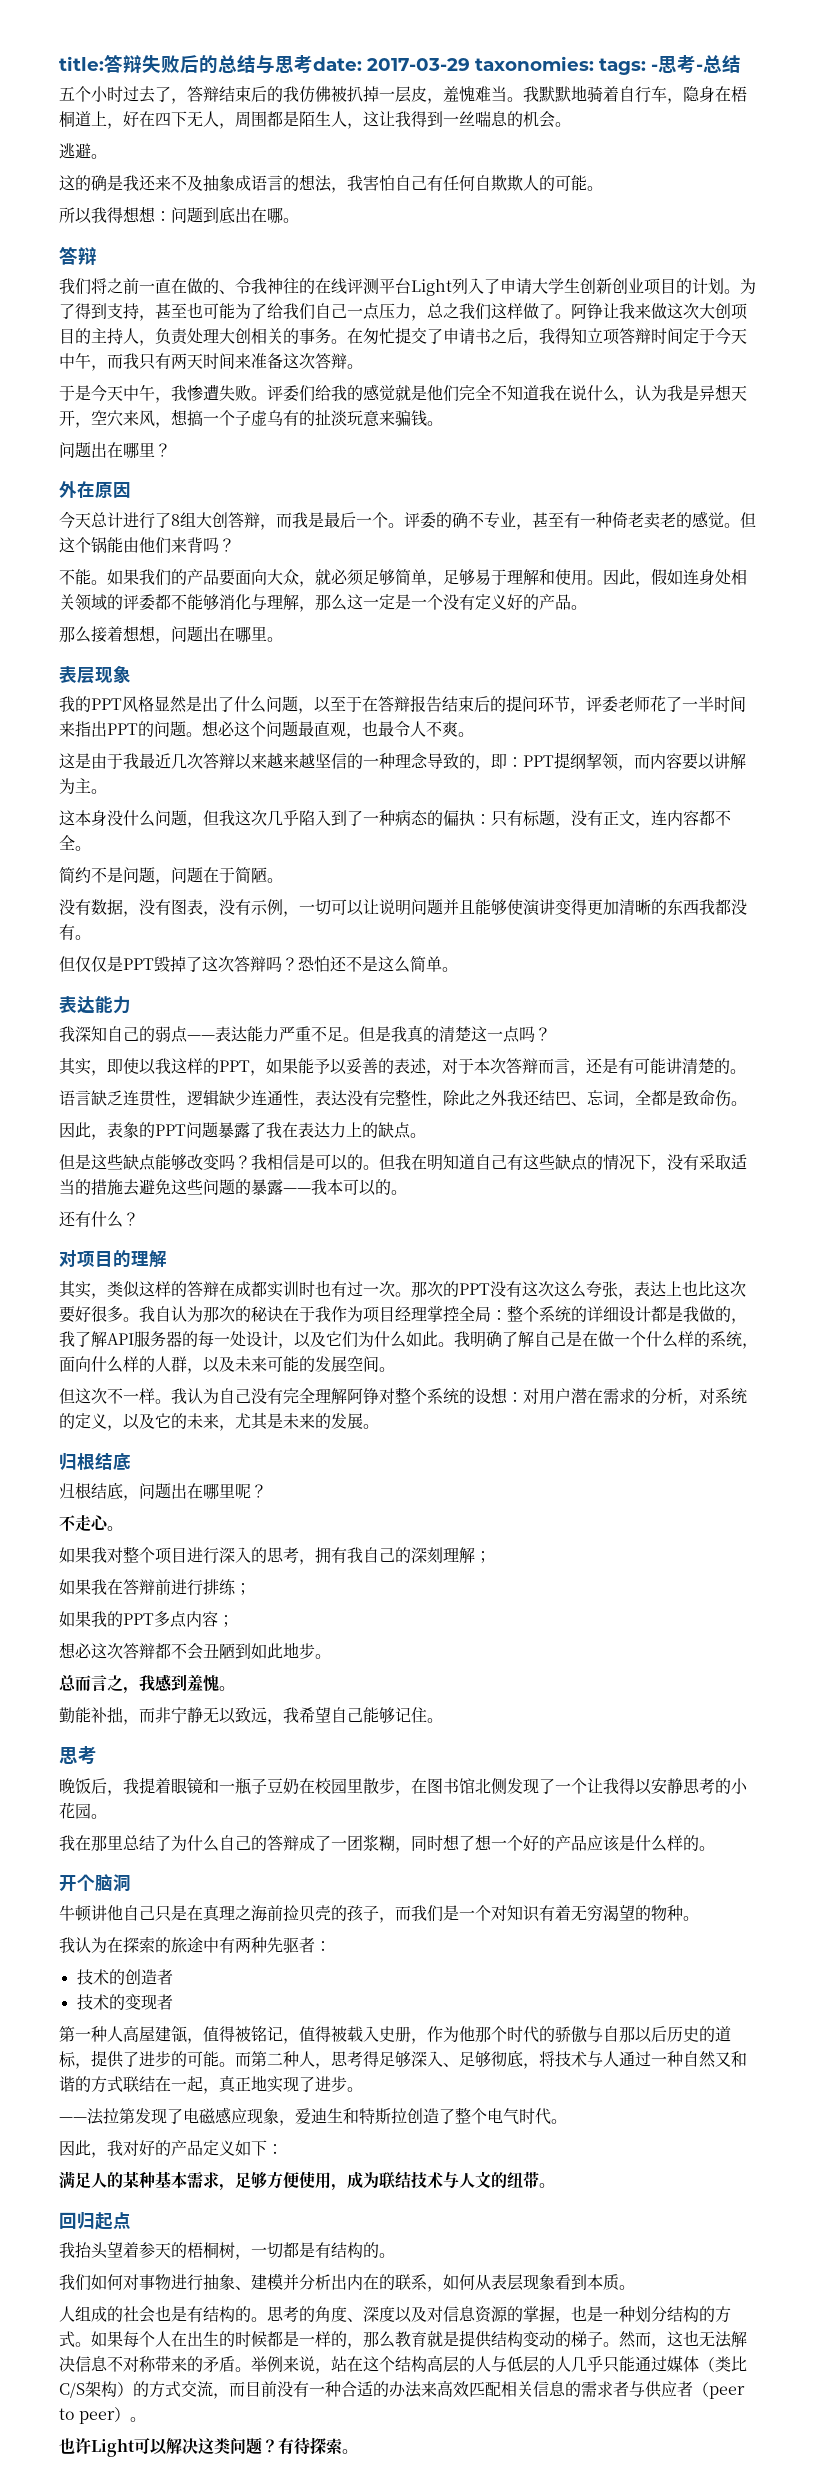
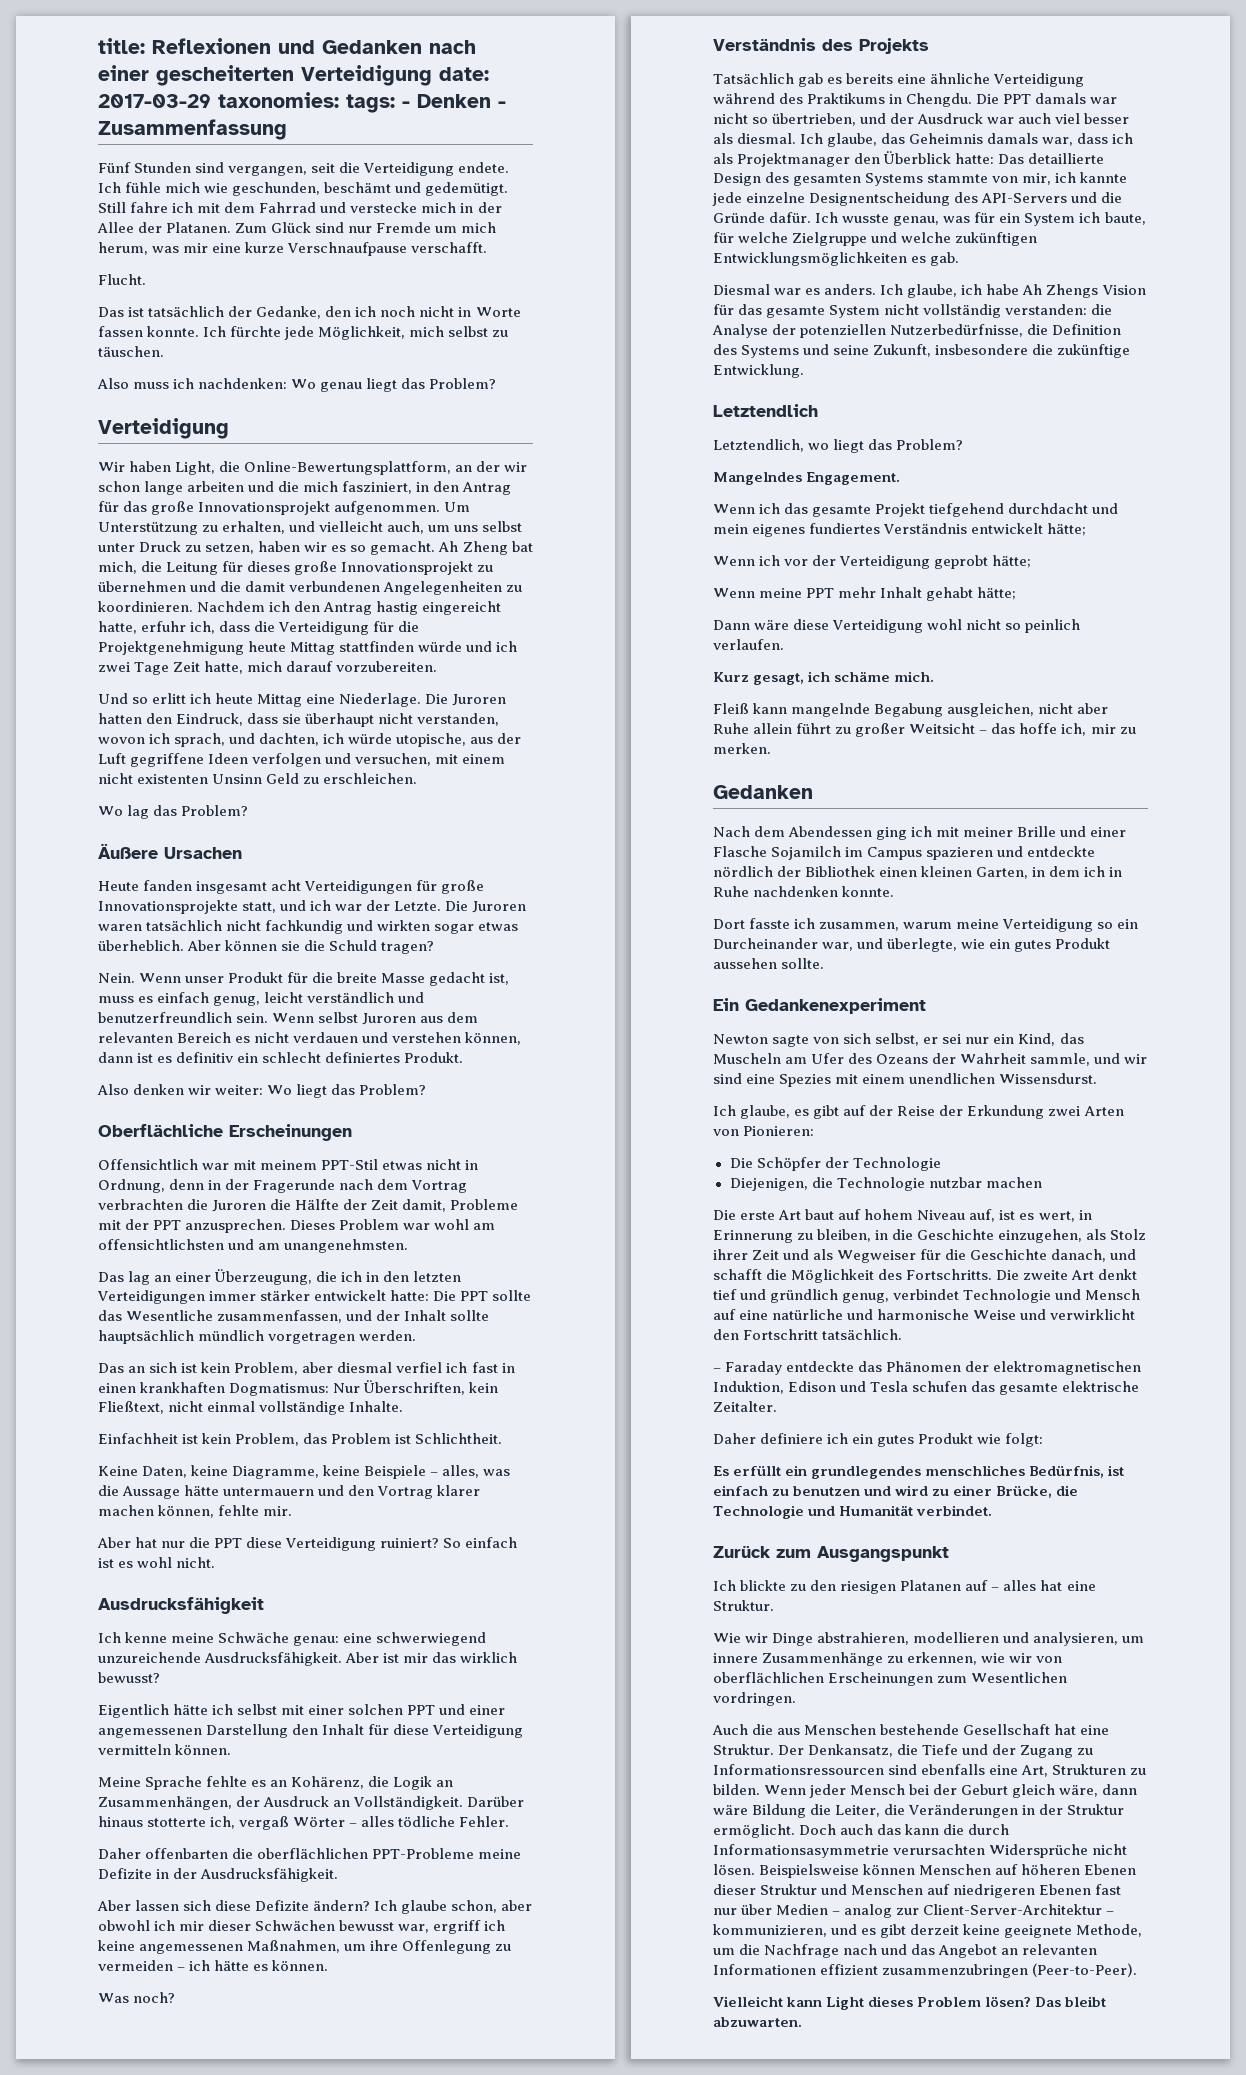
[104,54,313,74] 答辩失败后的总结与思考 -> [152,38,476,54] [98,65,432,86] Reflexionen und Gedanken nach einer gescheiterten Verteidigung
[658,55,741,73] [59,85,747,104] [59,111,571,129] [59,143,107,159] [59,174,603,193] [59,206,299,224] [59,246,97,265] [59,278,756,296] [59,302,748,321] [59,327,747,346] [59,353,363,371] [59,384,747,403] [59,409,443,428] [59,442,171,459] [59,481,131,498] [59,511,756,530] [59,537,235,554] [59,569,747,587] [59,594,587,612] [59,625,283,644] [59,665,131,684] [59,695,746,714] [59,720,474,739] [59,752,746,771] [59,778,107,794] [59,809,731,828] [59,835,91,851] [59,867,283,885] [59,899,747,917] [59,924,91,940] [59,956,458,973] [59,995,131,1014] [59,1025,551,1043] [59,1058,746,1076] [59,1089,747,1108] [59,1122,426,1140] [59,1154,747,1172] [59,1179,407,1196] [59,1211,139,1228] [59,1250,167,1268] [59,1280,746,1299] [59,1305,747,1324] [59,1331,758,1349] [59,1356,395,1374] [59,1387,747,1406] [59,1413,379,1431] [59,1452,131,1471] [59,1482,267,1501] [59,1515,123,1532] [59,1546,491,1565] [59,1579,251,1596] [59,1611,234,1628] [59,1642,331,1660] [59,1674,235,1694] [59,1706,443,1725] [59,1746,97,1764] [59,1777,748,1796] [59,1802,107,1819] [59,1834,715,1853] [59,1874,131,1892] [59,1904,699,1923] [59,1936,331,1953] [76,1969,173,1985] [76,1994,173,2010] [59,2025,731,2044] [59,2050,747,2069] [59,2075,363,2094] [59,2107,567,2126] [59,2140,283,2158] [59,2171,555,2191] [59,2211,131,2230] [59,2241,395,2260] [59,2273,635,2292] [59,2305,731,2324] [59,2330,747,2349] [59,2355,747,2374] [59,2380,745,2399] [59,2407,147,2424] [59,2437,358,2457] 思考-总结 // 五个小时过去了，答辩结束后的我仿佛被扒掉一层皮，羞愧难当。我默默地骑着自行车，隐身在梧桐道上，好在四下无人，周围都是陌生人，这让我得到一丝喘息的机会。 // 逃避。 // 这的确是我还来不及抽象成语言的想法，我害怕自己有任何自欺欺人的可能。 // 所以我得想想：问题到底出在哪。 // 答辩 // 我们将之前一直在做的、令我神往的在线评测平台Light列入了申请大学生创新创业项目的计划。为了得到支持，甚至也可能为了给我们自己一点压力，总之我们这样做了。阿铮让我来做这次大创项目的主持人，负责处理大创相关的事务。在匆忙提交了申请书之后，我得知立项答辩时间定于今天中午，而我只有两天时间来准备这次答辩。 // 于是今天中午，我惨遭失败。评委们给我的感觉就是他们完全不知道我在说什么，认为我是异想天开，空穴来风，想搞一个子虚乌有的扯淡玩意来骗钱。 // 问题出在哪里？ // 外在原因 // 今天总计进行了8组大创答辩，而我是最后一个。评委的确不专业，甚至有一种倚老卖老的感觉。但这个锅能由他们来背吗？ // 不能。如果我们的产品要面向大众，就必须足够简单，足够易于理解和使用。因此，假如连身处相关领域的评委都不能够消化与理解，那么这一定是一个没有定义好的产品。 // 那么接着想想，问题出在哪里。 // 表层现象 // 我的PPT风格显然是出了什么问题，以至于在答辩报告结束后的提问环节，评委老师花了一半时间来指出PPT的问题。想必这个问题最直观，也最令人不爽。 // 这是由于我最近几次答辩以来越来越坚信的一种理念导致的，即：PPT提纲挈领，而内容要以讲解为主。 // 这本身没什么问题，但我这次几乎陷入到了一种病态的偏执：只有标题，没有正文，连内容都不全。 // 简约不是问题，问题在于简陋。 // 没有数据，没有图表，没有示例，一切可以让说明问题并且能够使演讲变得更加清晰的东西我都没有。 // 但仅仅是PPT毁掉了这次答辩吗？恐怕还不是这么简单。 // 表达能力 // 我深知自己的弱点——表达能力严重不足。但是我真的清楚这一点吗？ // 其实，即使以我这样的PPT，如果能予以妥善的表述，对于本次答辩而言，还是有可能讲清楚的。 // 语言缺乏连贯性，逻辑缺少连通性，表达没有完整性，除此之外我还结巴、忘词，全都是致命伤。 // 因此，表象的PPT问题暴露了我在表达力上的缺点。 // 但是这些缺点能够改变吗？我相信是可以的。但我在明知道自己有这些缺点的情况下，没有采取适当的措施去避免这些问题的暴露——我本可以的。 // 还有什么？ // 对项目的理解 // 其实，类似这样的答辩在成都实训时也有过一次。那次的PPT没有这次这么夸张，表达上也比这次要好很多。我自认为那次的秘诀在于我作为项目经理掌控全局：整个系统的详细设计都是我做的，我了解API服务器的每一处设计，以及它们为什么如此。我明确了解自己是在做一个什么样的系统，面向什么样的人群，以及未来可能的发展空间。 // 但这次不一样。我认为自己没有完全理解阿铮对整个系统的设想：对用户潜在需求的分析，对系统的定义，以及它的未来，尤其是未来的发展。 // 归根结底 // 归根结底，问题出在哪里呢？ // 不走心。 // 如果我对整个项目进行深入的思考，拥有我自己的深刻理解； // 如果我在答辩前进行排练； // 如果我的PPT多点内容； // 想必这次答辩都不会丑陋到如此地步。 // 总而言之，我感到羞愧。 // 勤能补拙，而非宁静无以致远，我希望自己能够记住。 // 思考 // 晚饭后，我提着眼镜和一瓶子豆奶在校园里散步，在图书馆北侧发现了一个让我得以安静思考的小花园。 // 我在那里总结了为什么自己的答辩成了一团浆糊，同时想了想一个好的产品应该是什么样的。 // 开个脑洞 // 牛顿讲他自己只是在真理之海前捡贝壳的孩子，而我们是一个对知识有着无穷渴望的物种。 // 我认为在探索的旅途中有两种先驱者： // 技术的创造者 // 技术的变现者 // 第一种人高屋建瓴，值得被铭记，值得被载入史册，作为他那个时代的骄傲与自那以后历史的道标，提供了进步的可能。而第二种人，思考得足够深入、足够彻底，将技术与人通过一种自然又和谐的方式联结在一起，真正地实现了进步。 // ——法拉第发现了电磁感应现象，爱迪生和特斯拉创造了整个电气时代。 // 因此，我对好的产品定义如下： // 满足人的某种基本需求，足够方便使用，成为联结技术与人文的纽带。 // 回归起点 // 我抬头望着参天的梧桐树，一切都是有结构的。 // 我们如何对事物进行抽象、建模并分析出内在的联系，如何从表层现象看到本质。 // 人组成的社会也是有结构的。思考的角度、深度以及对信息资源的掌握，也是一种划分结构的方式。如果每个人在出生的时候都是一样的，那么教育就是提供结构变动的梯子。然而，这也无法解决信息不对称带来的矛盾。举例来说，站在这个结构高层的人与低层的人几乎只能通过媒体（类比C/S架构）的方式交流，而目前没有一种合适的办法来高效匹配相关信息的需求者与供应者（peer to peer）。 // 也许Light可以解决这类问题？有待探索。 -> [417,94,506,108] [98,119,287,140] [98,162,510,176] [98,182,509,196] [98,202,502,213] [97,222,497,233] [98,242,488,256] [98,274,146,285] [98,306,521,319] [98,326,509,340] [98,346,164,357] [97,378,497,392] [98,418,229,439] [98,461,528,475] [98,481,512,495] [98,501,471,515] [98,521,523,535] [98,541,533,555] [98,561,494,575] [98,581,523,595] [98,601,502,615] [98,621,420,635] [98,641,518,655] [98,661,438,675] [98,693,507,707] [98,713,500,727] [98,733,522,747] [98,753,506,767] [98,773,418,784] [98,805,249,819] [98,843,242,859] [98,880,485,894] [98,900,527,914] [98,920,519,934] [98,940,435,954] [98,972,510,986] [98,992,425,1006] [98,1012,479,1025] [98,1032,522,1045] [98,1052,464,1063] [97,1084,427,1098] [98,1124,352,1141] [98,1159,479,1170] [98,1179,468,1193] [98,1199,519,1212] [98,1219,496,1233] [98,1239,409,1253] [98,1269,462,1285] [97,1290,532,1304] [98,1310,490,1323] [98,1330,417,1344] [98,1362,515,1375] [98,1380,499,1396] [98,1401,404,1415] [98,1433,503,1446] [98,1465,511,1479] [98,1485,481,1499] [98,1505,293,1518] [97,1537,518,1551] [98,1557,216,1568] [98,1597,264,1614] [98,1632,487,1646] [98,1652,518,1666] [98,1672,160,1683] [98,1704,506,1718] [98,1724,524,1738] [98,1744,232,1755] [98,1776,454,1790] [98,1796,525,1810] [98,1816,510,1830] [98,1848,522,1859] [98,1868,339,1882] [97,1900,533,1914] [98,1920,506,1934] [98,1940,512,1954] [98,1960,329,1971] [98,1992,176,2003] [713,38,929,54] [713,73,1085,87] [713,93,1118,107] [713,113,1130,126] [713,133,1134,147] [713,151,1105,167] [713,172,1128,186] [712,192,1123,206] [713,212,1146,226] [713,232,1038,246] [713,252,960,266] [713,284,1146,298] [713,304,1113,318] [712,324,1122,338] [713,344,1131,358] [713,364,804,378] [713,404,818,417] [713,439,964,453] [713,472,901,485] [713,503,1119,517] [713,523,1087,537] [713,555,1032,569] [713,587,1017,601] [713,619,1081,633] [713,639,784,650] [713,671,935,685] [713,703,1109,717] [713,723,1136,737] [713,743,771,754] [713,785,813,799] [713,826,1127,840] [713,846,1096,860] [713,866,1123,879] [713,886,895,897] [713,918,1139,932] [713,938,1111,952] [713,958,825,969] [713,998,926,1014] [713,1033,1084,1047] [713,1053,1148,1066] [713,1073,1098,1087] [713,1105,1124,1119] [713,1126,815,1136] [729,1157,941,1171] [729,1177,1042,1191] [713,1209,1092,1222] [713,1229,1147,1243] [713,1249,1137,1263] [713,1269,1138,1283] [713,1289,1141,1303] [713,1309,1136,1320] [713,1329,903,1340] [713,1361,1142,1375] [713,1381,1140,1395] [713,1401,777,1412] [713,1433,1044,1447] [713,1465,1125,1479] [713,1485,1079,1498] [713,1505,993,1519] [713,1545,949,1562] [713,1580,1096,1594] [713,1600,774,1611] [713,1632,1145,1646] [713,1652,1063,1666] [713,1672,1068,1686] [713,1692,796,1706] [712,1724,1110,1735] [713,1744,1094,1758] [713,1764,1147,1777] [713,1784,1138,1798] [713,1804,1125,1818] [713,1824,1010,1838] [713,1844,1128,1858] [713,1864,1137,1878] [713,1884,1122,1898] [713,1904,1115,1918] [713,1924,1143,1938] [713,1944,1098,1958] [713,1963,1138,1978] [713,1996,1107,2010] [713,2017,802,2027] Denken - Zusammenfassung // Fünf Stunden sind vergangen, seit die Verteidigung endete. Ich fühle mich wie geschunden, beschämt und gedemütigt. Still fahre ich mit dem Fahrrad und verstecke mich in der Allee der Platanen. Zum Glück sind nur Fremde um mich herum, was mir eine kurze Verschnaufpause verschafft. // Flucht. // Das ist tatsächlich der Gedanke, den ich noch nicht in Worte fassen konnte. Ich fürchte jede Möglichkeit, mich selbst zu täuschen. // Also muss ich nachdenken: Wo genau liegt das Problem? // Verteidigung // Wir haben Light, die Online-Bewertungsplattform, an der wir schon lange arbeiten und die mich fasziniert, in den Antrag für das große Innovationsprojekt aufgenommen. Um Unterstützung zu erhalten, und vielleicht auch, um uns selbst unter Druck zu setzen, haben wir es so gemacht. Ah Zheng bat mich, die Leitung für dieses große Innovationsprojekt zu übernehmen und die damit verbundenen Angelegenheiten zu koordinieren. Nachdem ich den Antrag hastig eingereicht hatte, erfuhr ich, dass die Verteidigung für die Projektgenehmigung heute Mittag stattfinden würde und ich zwei Tage Zeit hatte, mich darauf vorzubereiten. // Und so erlitt ich heute Mittag eine Niederlage. Die Juroren hatten den Eindruck, dass sie überhaupt nicht verstanden, wovon ich sprach, und dachten, ich würde utopische, aus der Luft gegriffene Ideen verfolgen und versuchen, mit einem nicht existenten Unsinn Geld zu erschleichen. // Wo lag das Problem? // Äußere Ursachen // Heute fanden insgesamt acht Verteidigungen für große Innovationsprojekte statt, und ich war der Letzte. Die Juroren waren tatsächlich nicht fachkundig und wirkten sogar etwas überheblich. Aber können sie die Schuld tragen? // Nein. Wenn unser Produkt für die breite Masse gedacht ist, muss es einfach genug, leicht verständlich und benutzerfreundlich sein. Wenn selbst Juroren aus dem relevanten Bereich es nicht verdauen und verstehen können, dann ist es definitiv ein schlecht definiertes Produkt. // Also denken wir weiter: Wo liegt das Problem? // Oberflächliche Erscheinungen // Offensichtlich war mit meinem PPT-Stil etwas nicht in Ordnung, denn in der Fragerunde nach dem Vortrag verbrachten die Juroren die Hälfte der Zeit damit, Probleme mit der PPT anzusprechen. Dieses Problem war wohl am offensichtlichsten und am unangenehmsten. // Das lag an einer Überzeugung, die ich in den letzten Verteidigungen immer stärker entwickelt hatte: Die PPT sollte das Wesentliche zusammenfassen, und der Inhalt sollte hauptsächlich mündlich vorgetragen werden. // Das an sich ist kein Problem, aber diesmal verfiel ich fast in einen krankhaften Dogmatismus: Nur Überschriften, kein Fließtext, nicht einmal vollständige Inhalte. // Einfachheit ist kein Problem, das Problem ist Schlichtheit. // Keine Daten, keine Diagramme, keine Beispiele – alles, was die Aussage hätte untermauern und den Vortrag klarer machen können, fehlte mir. // Aber hat nur die PPT diese Verteidigung ruiniert? So einfach ist es wohl nicht. // Ausdrucksfähigkeit // Ich kenne meine Schwäche genau: eine schwerwiegend unzureichende Ausdrucksfähigkeit. Aber ist mir das wirklich bewusst? // Eigentlich hätte ich selbst mit einer solchen PPT und einer angemessenen Darstellung den Inhalt für diese Verteidigung vermitteln können. // Meine Sprache fehlte es an Kohärenz, die Logik an Zusammenhängen, der Ausdruck an Vollständigkeit. Darüber hinaus stotterte ich, vergaß Wörter – alles tödliche Fehler. // Daher offenbarten die oberflächlichen PPT-Probleme meine Defizite in der Ausdrucksfähigkeit. // Aber lassen sich diese Defizite ändern? Ich glaube schon, aber obwohl ich mir dieser Schwächen bewusst war, ergriff ich keine angemessenen Maßnahmen, um ihre Offenlegung zu vermeiden – ich hätte es können. // Was noch? // Verständnis des Projekts // Tatsächlich gab es bereits eine ähnliche Verteidigung während des Praktikums in Chengdu. Die PPT damals war nicht so übertrieben, und der Ausdruck war auch viel besser als diesmal. Ich glaube, das Geheimnis damals war, dass ich als Projektmanager den Überblick hatte: Das detaillierte Design des gesamten Systems stammte von mir, ich kannte jede einzelne Designentscheidung des API-Servers und die Gründe dafür. Ich wusste genau, was für ein System ich baute, für welche Zielgruppe und welche zukünftigen Entwicklungsmöglichkeiten es gab. // Diesmal war es anders. Ich glaube, ich habe Ah Zhengs Vision für das gesamte System nicht vollständig verstanden: die Analyse der potenziellen Nutzerbedürfnisse, die Definition des Systems und seine Zukunft, insbesondere die zukünftige Entwicklung. // Letztendlich // Letztendlich, wo liegt das Problem? // Mangelndes Engagement. // Wenn ich das gesamte Projekt tiefgehend durchdacht und mein eigenes fundiertes Verständnis entwickelt hätte; // Wenn ich vor der Verteidigung geprobt hätte; // Wenn meine PPT mehr Inhalt gehabt hätte; // Dann wäre diese Verteidigung wohl nicht so peinlich verlaufen. // Kurz gesagt, ich schäme mich. // Fleiß kann mangelnde Begabung ausgleichen, nicht aber Ruhe allein führt zu großer Weitsicht – das hoffe ich, mir zu merken. // Gedanken // Nach dem Abendessen ging ich mit meiner Brille und einer Flasche Sojamilch im Campus spazieren und entdeckte nördlich der Bibliothek einen kleinen Garten, in dem ich in Ruhe nachdenken konnte. // Dort fasste ich zusammen, warum meine Verteidigung so ein Durcheinander war, und überlegte, wie ein gutes Produkt aussehen sollte. // Ein Gedankenexperiment // Newton sagte von sich selbst, er sei nur ein Kind, das Muscheln am Ufer des Ozeans der Wahrheit sammle, und wir sind eine Spezies mit einem unendlichen Wissensdurst. // Ich glaube, es gibt auf der Reise der Erkundung zwei Arten von Pionieren: // Die Schöpfer der Technologie // Diejenigen, die Technologie nutzbar machen // Die erste Art baut auf hohem Niveau auf, ist es wert, in Erinnerung zu bleiben, in die Geschichte einzugehen, als Stolz ihrer Zeit und als Wegweiser für die Geschichte danach, und schafft die Möglichkeit des Fortschritts. Die zweite Art denkt tief und gründlich genug, verbindet Technologie und Mensch auf eine natürliche und harmonische Weise und verwirklicht den Fortschritt tatsächlich. // – Faraday entdeckte das Phänomen der elektromagnetischen Induktion, Edison und Tesla schufen das gesamte elektrische Zeitalter. // Daher definiere ich ein gutes Produkt wie folgt: // Es erfüllt ein grundlegendes menschliches Bedürfnis, ist einfach zu benutzen und wird zu einer Brücke, die Technologie und Humanität verbindet. // Zurück zum Ausgangspunkt // Ich blickte zu den riesigen Platanen auf – alles hat eine Struktur. // Wie wir Dinge abstrahieren, modellieren und analysieren, um innere Zusammenhänge zu erkennen, wie wir von oberflächlichen Erscheinungen zum Wesentlichen vordringen. // Auch die aus Menschen bestehende Gesellschaft hat eine Struktur. Der Denkansatz, die Tiefe und der Zugang zu Informationsressourcen sind ebenfalls eine Art, Strukturen zu bilden. Wenn jeder Mensch bei der Geburt gleich wäre, dann wäre Bildung die Leiter, die Veränderungen in der Struktur ermöglicht. Doch auch das kann die durch Informationsasymmetrie verursachten Widersprüche nicht lösen. Beispielsweise können Menschen auf höheren Ebenen dieser Struktur und Menschen auf niedrigeren Ebenen fast nur über Medien – analog zur Client-Server-Architektur – kommunizieren, und es gibt derzeit keine geeignete Methode, um die Nachfrage nach und das Angebot an relevanten Informationen effizient zusammenzubringen (Peer-to-Peer). // Vielleicht kann Light dieses Problem lösen? Das bleibt abzuwarten.

